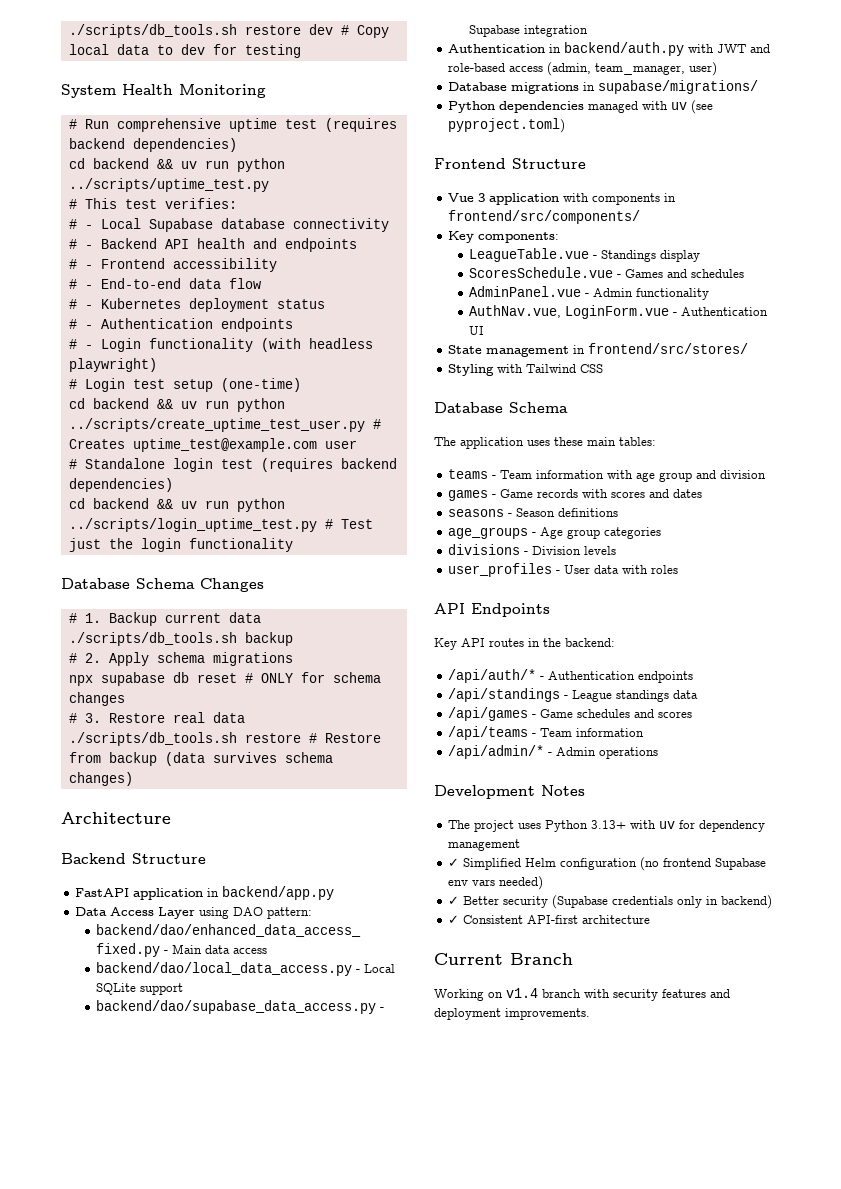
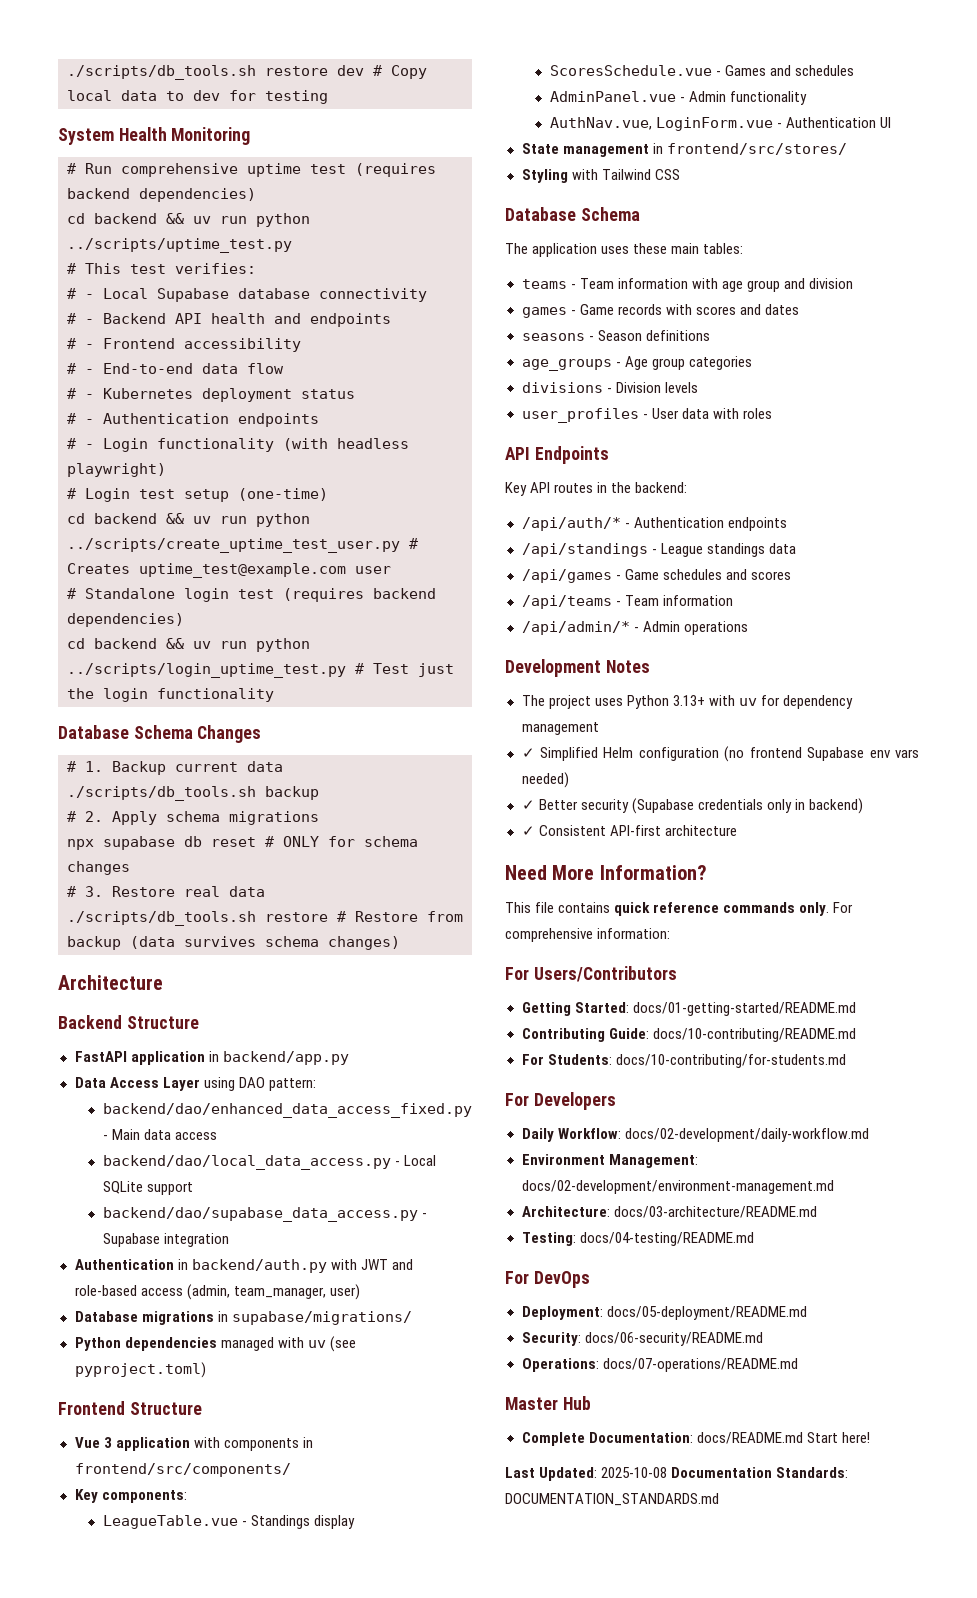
[434,953,573,965] [434,988,730,1001] [434,1008,590,1020] Current Branch // Working on v1.4 branch with security features and deployment improvements. -> [505,865,707,880] [505,902,854,916] [505,928,671,942] [505,966,677,982] [521,1002,856,1016] [521,1028,856,1042] [521,1054,846,1068] [505,1092,616,1110] [521,1128,869,1142] [521,1154,698,1168] [521,1180,834,1194] [521,1206,817,1218] [521,1232,754,1246] [505,1271,590,1288] [521,1306,807,1320] [521,1332,763,1346] [521,1358,798,1372] [505,1396,591,1410] [521,1432,870,1446] [505,1467,849,1481] [505,1493,719,1506] Need More Information? // This file contains quick reference commands only. For comprehensive information: // For Users/Contributors // Getting Started: docs/01-getting-started/README.md // Contributing Guide: docs/10-contributing/README.md // For Students: docs/10-contributing/for-students.md // For Developers // Daily Workflow: docs/02-development/daily-workflow.md // Environment Management: docs/02-development/environment-management.md // Architecture: docs/03-architecture/README.md // Testing: docs/04-testing/README.md // For DevOps // Deployment: docs/05-deployment/README.md // Security: docs/06-security/README.md // Operations: docs/07-operations/README.md // Master Hub // Complete Documentation: docs/README.md Start here! // Last Updated: 2025-10-08 Documentation Standards: DOCUMENTATION_STANDARDS.md

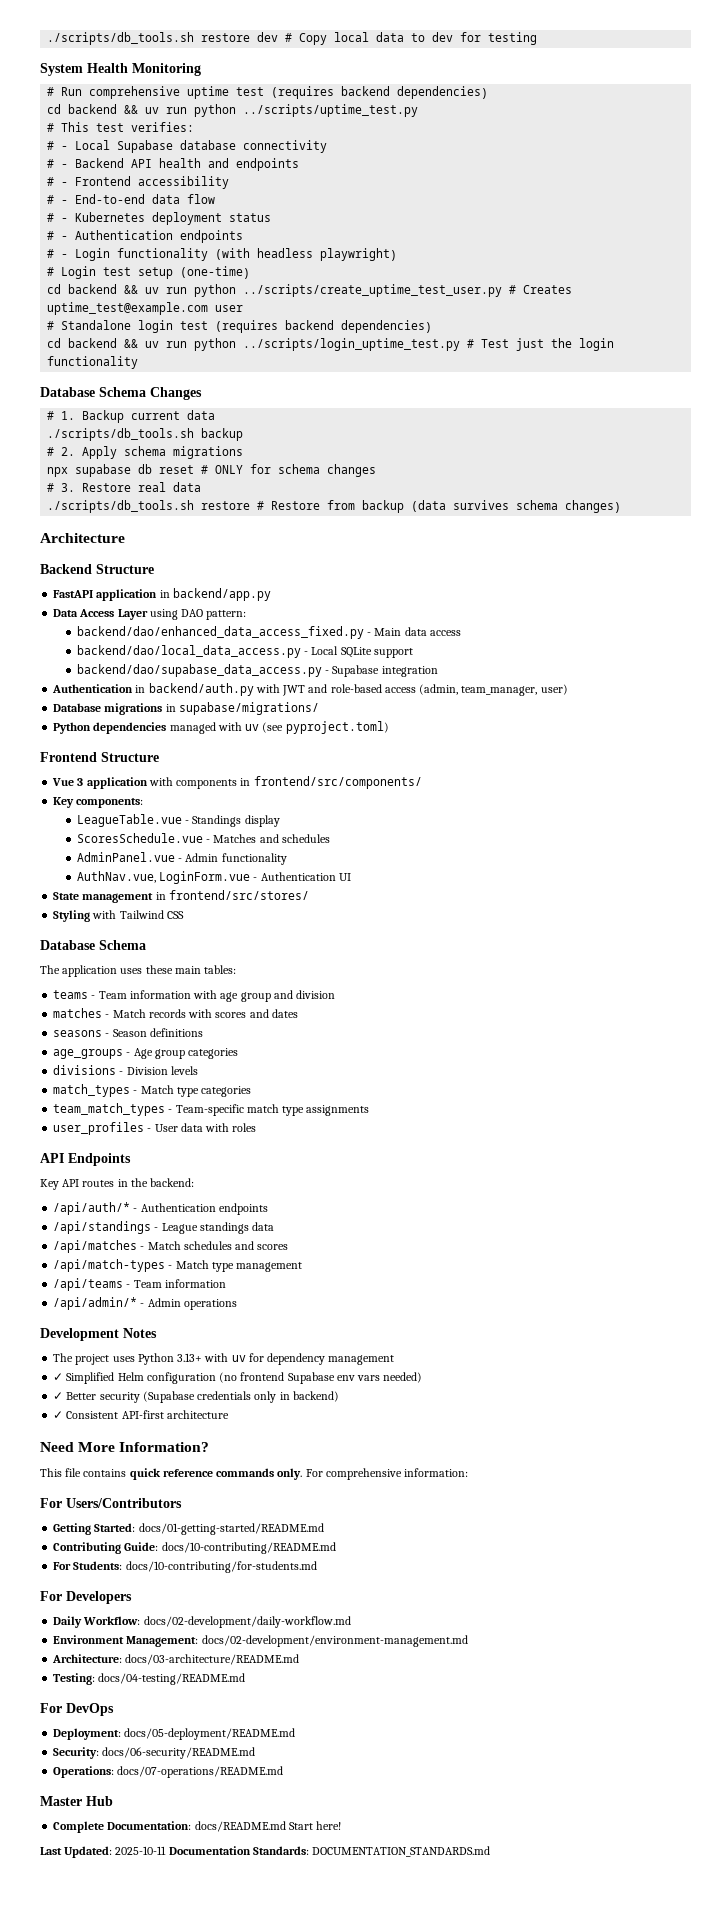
[724,65,766,76] Games -> [213,834,257,843] Matches
[521,304,614,318] games - Game -> [53,1008,146,1018] matches - Match
(698, 387) none -> [53,1084,252,1097] [53,1103,370,1116] // match_types - Match type categories // team_match_types - Team-specific match type assignments
[521,569,659,583] /api/games - Game -> [53,1240,181,1253] /api/matches - Match
(791, 575) none -> [53,1259,303,1272] // /api/match-types - Match type management
[601,1467,668,1478] 2025-10-08 -> [115,1846,167,1855] 2025-10-11

